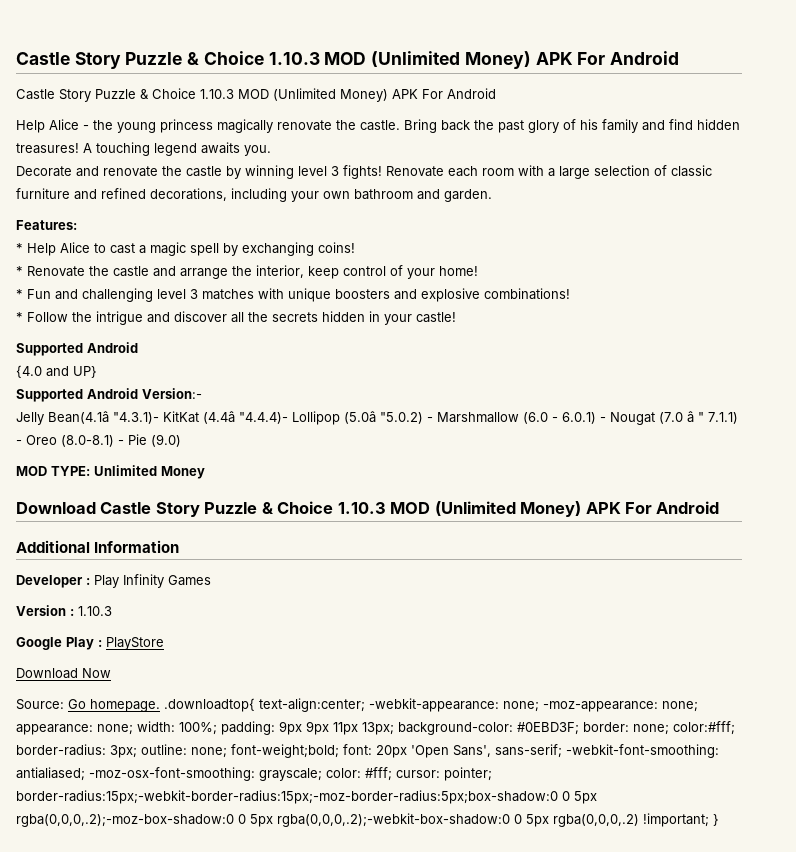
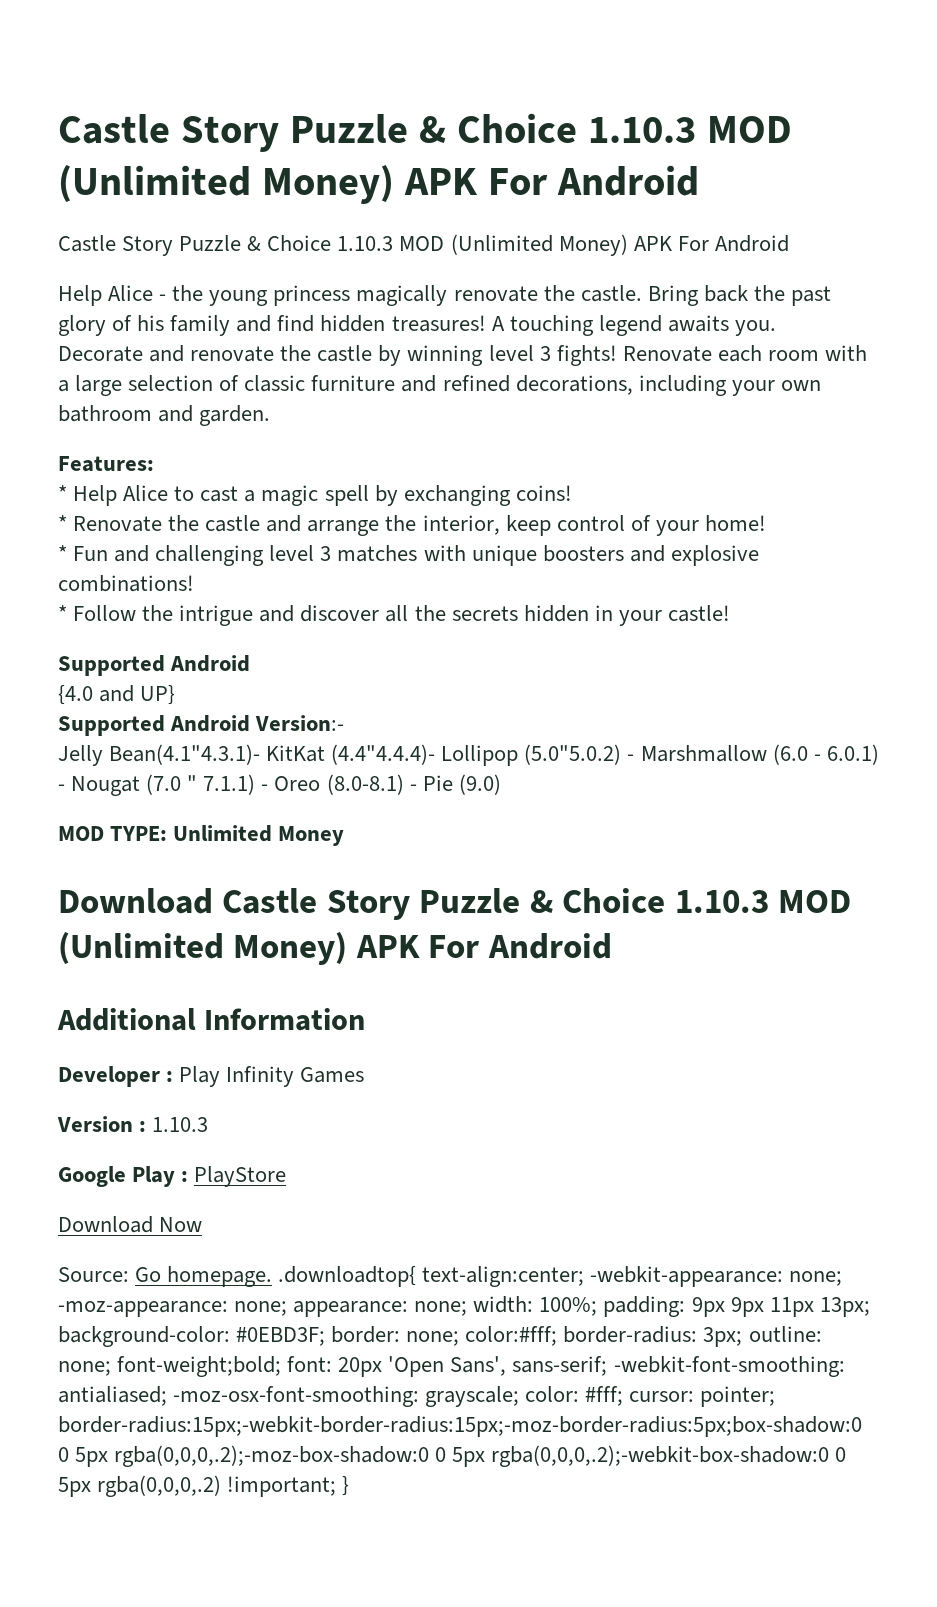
[48,411,423,425] Bean(4.1â "4.3.1)- KitKat (4.4â "4.4.4)- Lollipop (5.0â "5.0.2) -> [109,744,622,766] Bean(4.1"4.3.1)- KitKat (4.4"4.4.4)- Lollipop (5.0"5.0.2)
[687,411,694,423] â -> (182, 784) none

